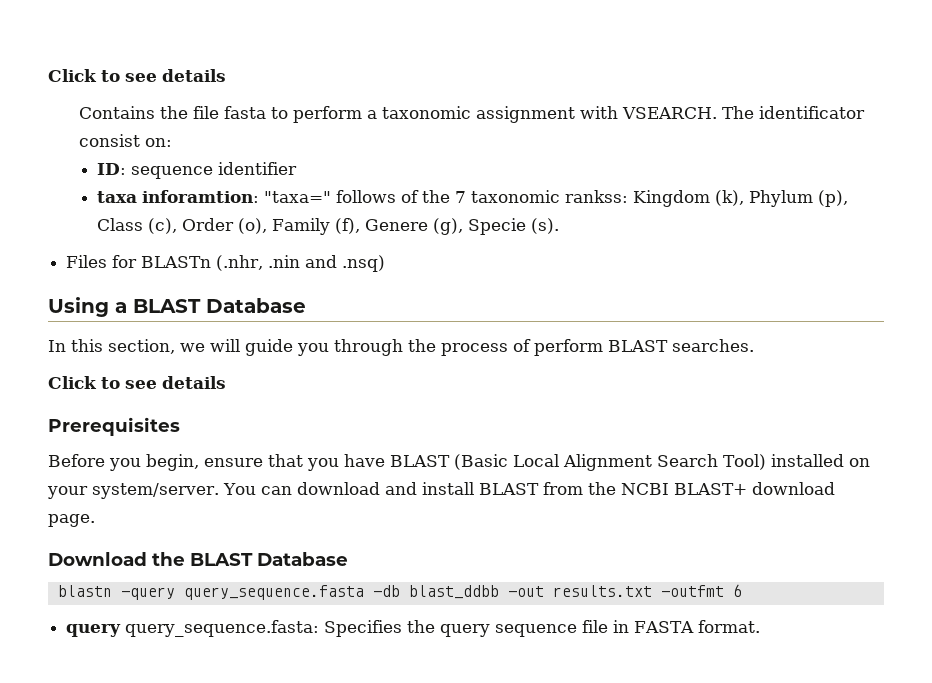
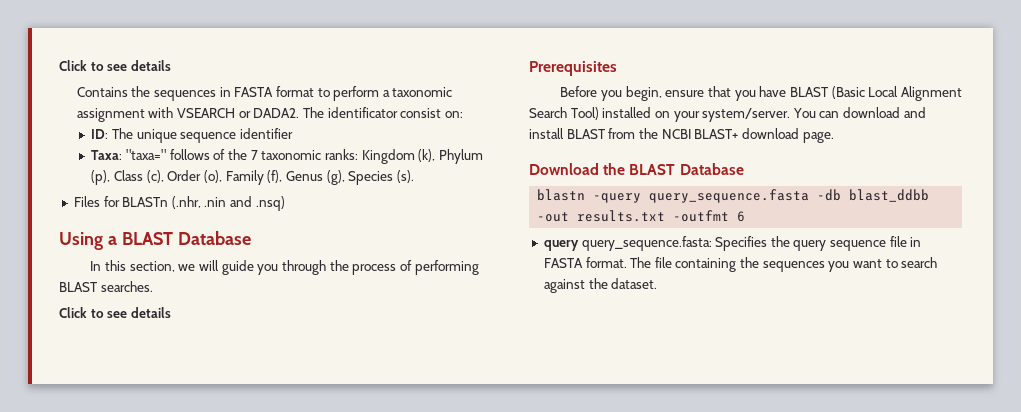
[193,106,267,119] file fasta -> [153,86,314,101] sequences in FASTA format
[622,107,718,119] VSEARCH. -> [176,108,300,118] VSEARCH or DADA2.
(127, 169) none -> [112,128,177,143] The unique
[97,190,260,203] taxa inforamtion: -> [91,150,123,160] Taxa:
[565,190,629,203] rankss: -> [325,149,359,160] ranks:
[365,218,527,235] Genere (g), Specie -> [286,170,394,185] Genus (g), Species
[534,339,603,356] perform -> [414,260,479,275] performing
(761, 626) none -> [630,257,938,272] [543,278,658,293] The file containing the sequences you want to search against the dataset.

